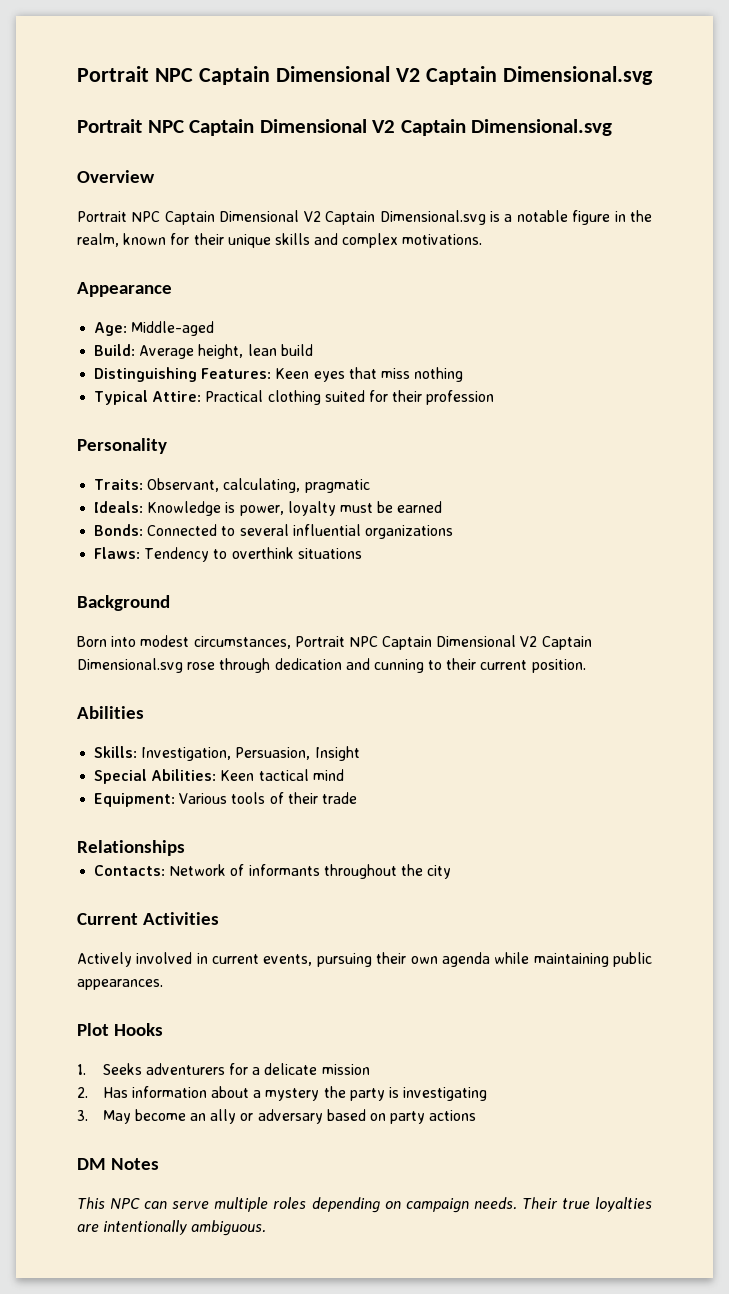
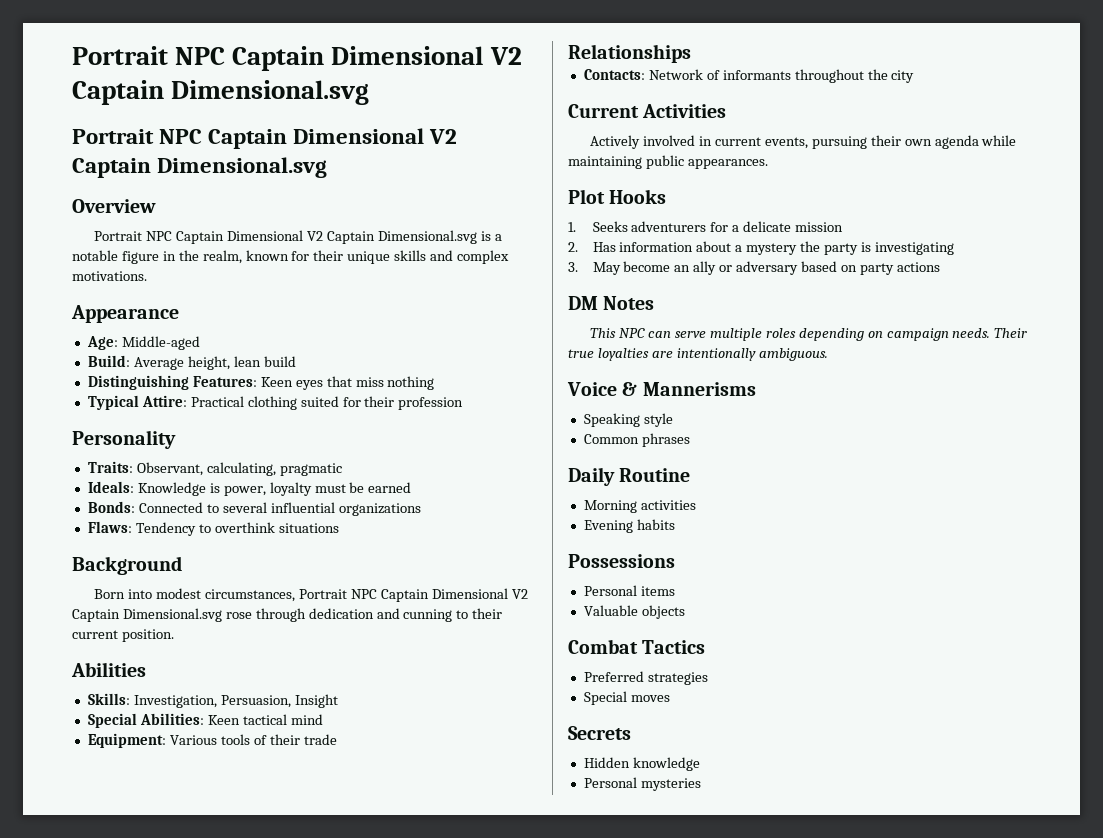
(267, 1228) none -> [567,382,756,396] [583,413,673,427] [583,433,690,447] [568,467,691,486] [583,500,696,513] [583,519,675,533] [568,554,675,568] [583,585,675,596] [583,605,685,619] [568,639,706,654] [583,671,708,685] [583,691,670,705] [568,726,631,740] [583,757,700,771] [583,777,701,791] // Voice & Mannerisms // Speaking style // Common phrases // Daily Routine // Morning activities // Evening habits // Possessions // Personal items // Valuable objects // Combat Tactics // Preferred strategies // Special moves // Secrets // Hidden knowledge // Personal mysteries

